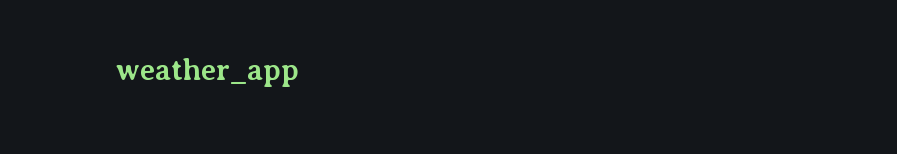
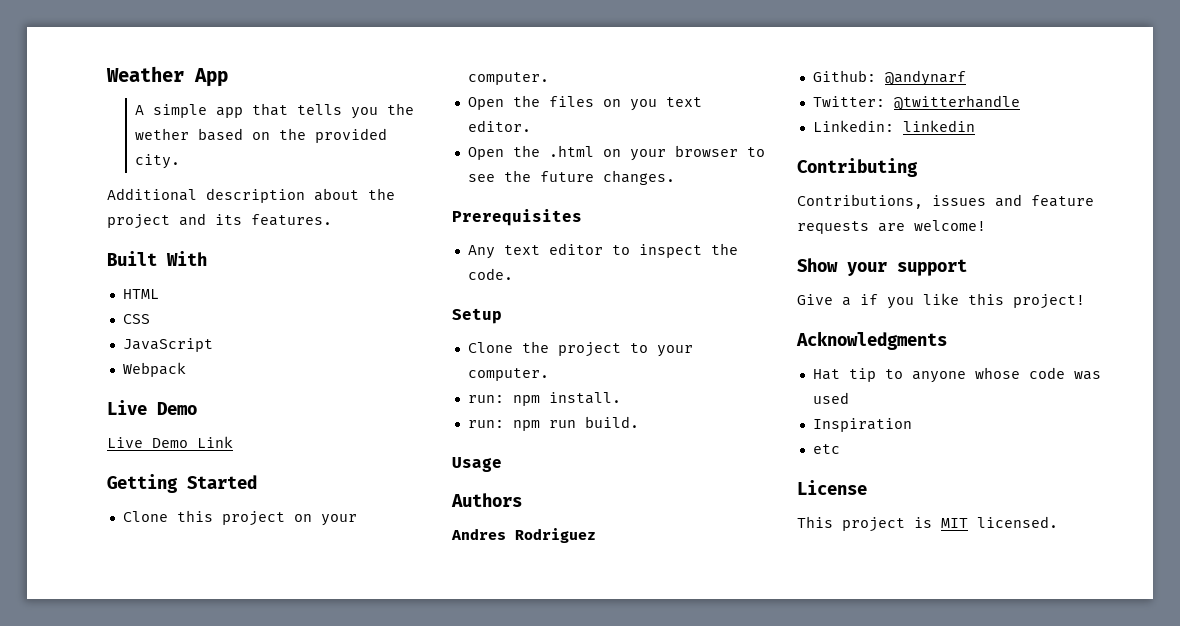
[116,58,299,87] weather_app -> [106,66,228,87] [135,103,415,119] [135,128,388,143] [135,154,181,169] [107,188,395,203] [107,213,332,229] [107,251,207,266] [122,289,159,299] [122,314,150,324] [122,338,213,352] [122,362,186,377] [107,400,197,415] [107,436,233,448] [107,474,257,493] [122,510,357,526] [467,72,549,85] [467,95,702,111] [467,120,531,132] [467,145,765,161] [467,170,675,185] [452,209,582,226] [467,243,738,259] [467,268,513,280] [452,308,502,324] [467,341,693,357] [467,368,549,381] [467,392,621,406] [467,416,639,431] [452,457,502,472] [451,493,522,507] [451,528,596,543] [812,70,966,86] [812,95,1020,110] [812,120,975,132] [797,158,918,177] [797,194,1094,209] [797,220,986,234] [797,258,967,276] [797,293,1085,309] [796,331,947,350] [812,367,1101,383] [812,392,849,404] [812,418,912,432] [812,444,840,454] [797,480,867,495] [797,516,1058,532] Weather App // A simple app that tells you the wether based on the provided city. // Additional description about the project and its features. // Built With // HTML // CSS // JavaScript // Webpack // Live Demo // Live Demo Link // Getting Started // Clone this project on your computer. // Open the files on you text editor. // Open the .html on your browser to see the future changes. // Prerequisites // Any text editor to inspect the code. // Setup // Clone the project to your computer. // run: npm install. // run: npm run build. // Usage // Authors // Andres Rodriguez // Github: @andynarf // Twitter: @twitterhandle // Linkedin: linkedin // Contributing // Contributions, issues and feature requests are welcome! // Show your support // Give a if you like this project! // Acknowledgments // Hat tip to anyone whose code was used // Inspiration // etc // License // This project is MIT licensed.

